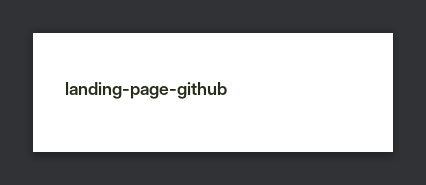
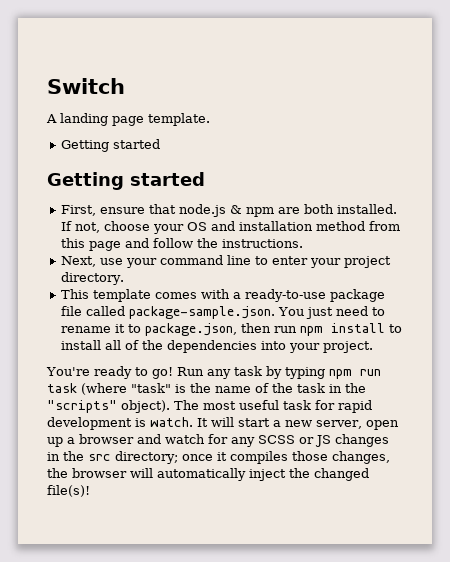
[65,82,227,99] landing-page-github -> [47,78,125,94] [46,113,210,126] [61,139,161,152] [47,172,205,190] [61,204,398,217] [61,221,401,234] [61,238,304,251] [61,255,392,268] [61,272,125,285] [61,289,386,302] [61,306,386,319] [61,323,403,336] [61,340,374,353] [46,366,381,379] [47,383,366,395] [47,400,372,413] [47,417,399,430] [47,434,389,447] [47,451,390,464] [47,468,369,481] [47,485,90,497] Switch // A landing page template. // Getting started // Getting started // First, ensure that node.js & npm are both installed. If not, choose your OS and installation method from this page and follow the instructions. // Next, use your command line to enter your project directory. // This template comes with a ready-to-use package file called package-sample.json. You just need to rename it to package.json, then run npm install to install all of the dependencies into your project. // You're ready to go! Run any task by typing npm run task (where "task" is the name of the task in the "scripts" object). The most useful task for rapid development is watch. It will start a new server, open up a browser and watch for any SCSS or JS changes in the src directory; once it compiles those changes, the browser will automatically inject the changed file(s)!

